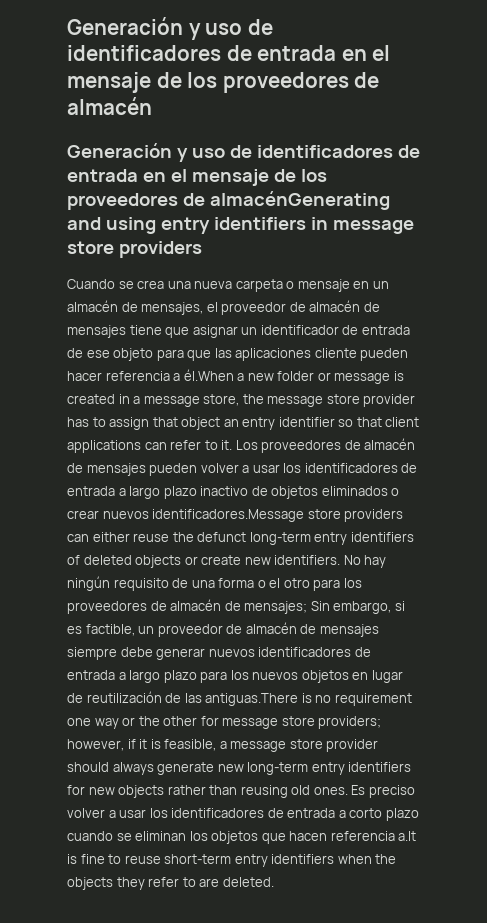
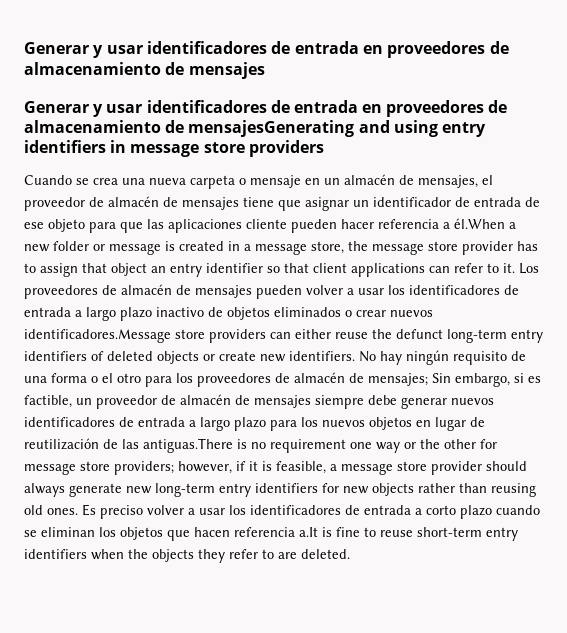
[67,17,273,40] [67,45,391,61] [67,72,380,93] [67,97,152,115] [67,143,420,162] [67,169,327,186] [67,191,390,210] Generación y uso de identificadores de entrada en el mensaje de los proveedores de almacén // Generación y uso de identificadores de entrada en el mensaje de los proveedores de almacénGenerating -> [24,41,509,58] [24,62,265,79] [24,100,508,117] [24,120,355,137] Generar y usar identificadores de entrada en proveedores de almacenamiento de mensajes // Generar y usar identificadores de entrada en proveedores de almacenamiento de mensajesGenerating

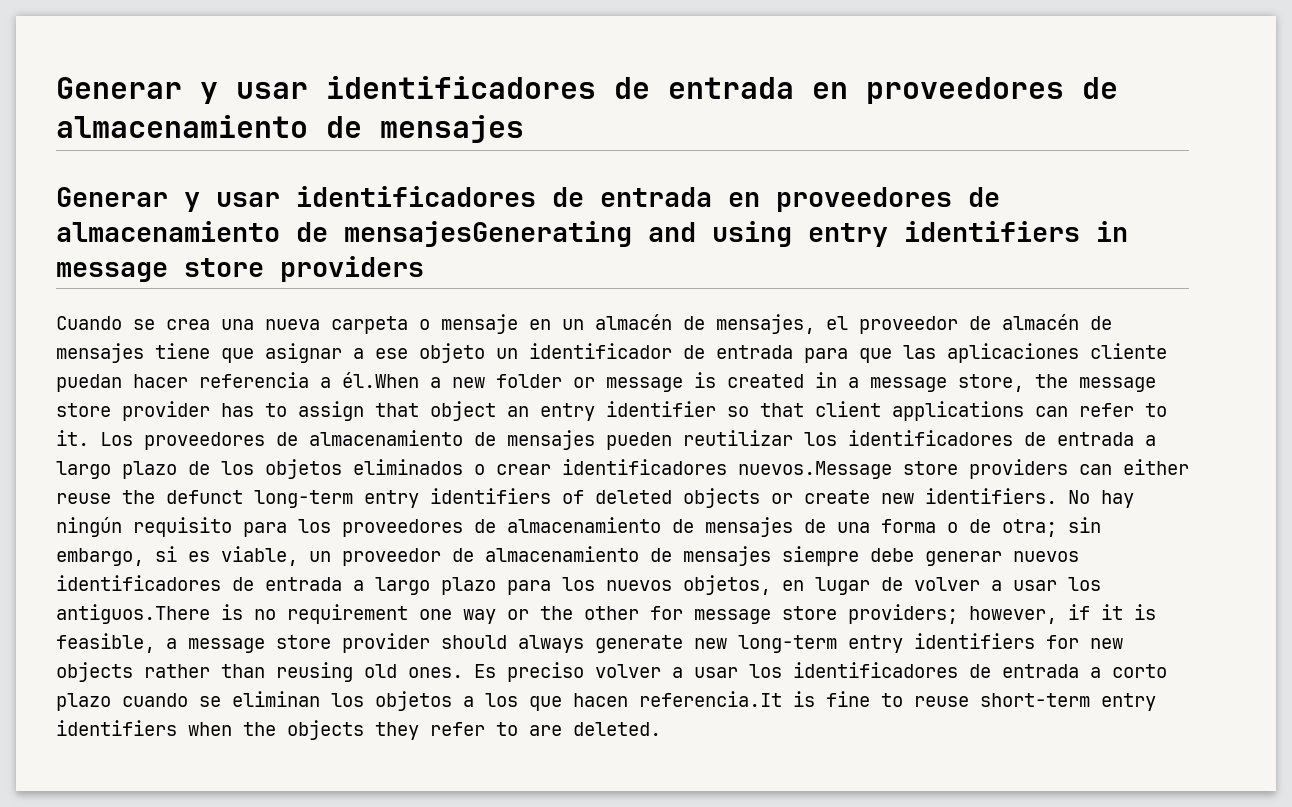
(349, 204) none -> [353,343,485,363] a ese objeto
[525,197,540,207] [24,219,85,232] de ese objeto -> (793, 352) none
[291,219,337,233] pueden -> [56,374,122,392] puedan
[121,284,172,295] almacén -> [309,430,463,446] almacenamiento
[306,285,384,295] volver a usar -> [683,430,793,446] reutilizar
[156,307,223,317] inactivo de -> [188,461,254,475] de los
[390,310,433,317] [24,329,171,343] nuevos identificadores.Message -> [562,459,892,479] identificadores nuevos.Message
[511,351,526,361] [24,372,451,387] de una forma o el otro para los proveedores de almacén de mensajes; Sin -> [243,517,1101,537] para los proveedores de almacenamiento de mensajes de una forma o de otra; sin
[24,395,72,408] factible, -> [221,546,298,566] viable,
[180,394,231,405] almacén -> [485,546,639,562] almacenamiento
[369,417,412,430] objetos -> [683,575,771,595] objetos,
[24,438,233,453] reutilización de las antiguas.There -> [914,577,1101,591] [56,604,210,624] volver a usar los antiguos.There
[167,527,318,541] que hacen referencia a.It -> [463,691,782,711] a los que hacen referencia.It

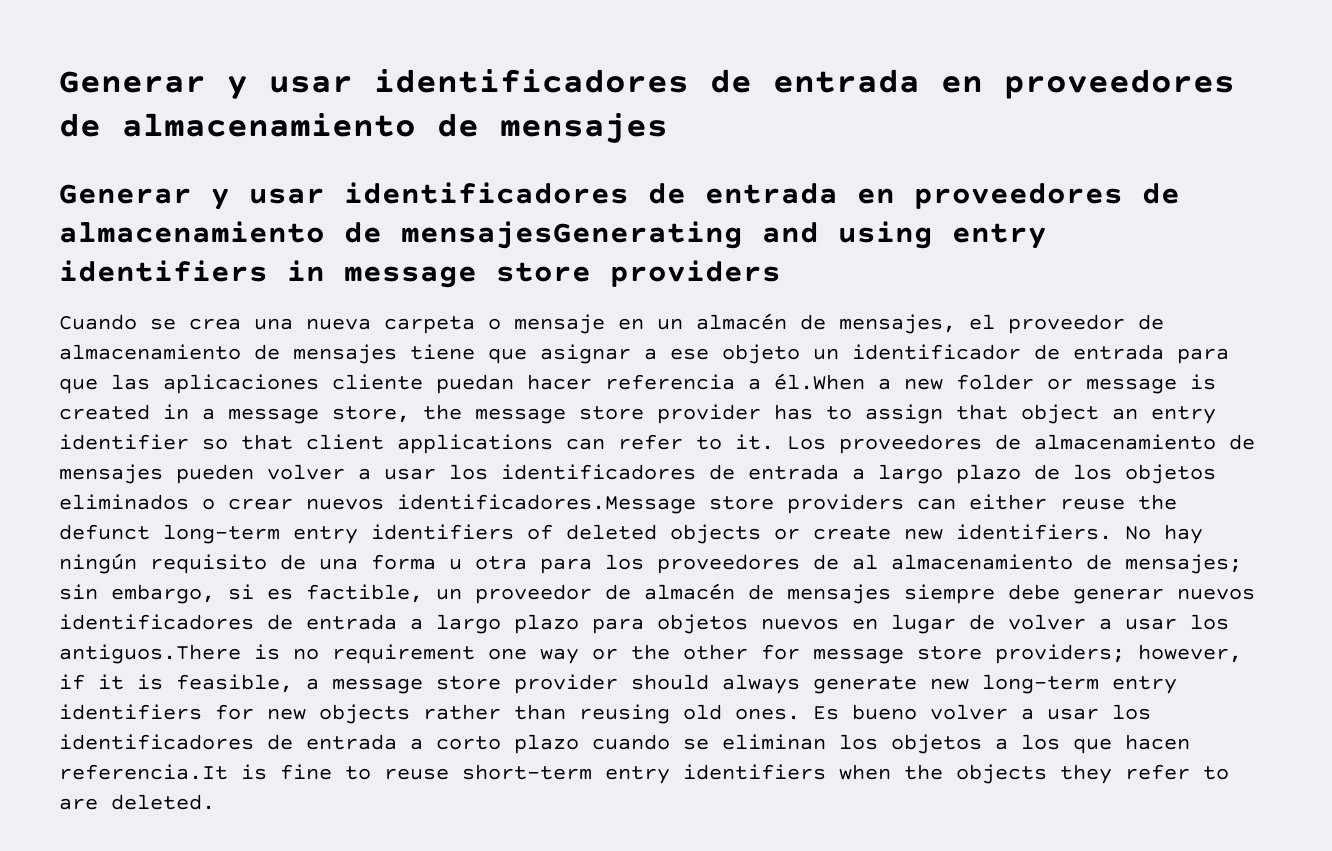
[1002,314,1079,330] almacén -> [59,344,241,360] almacenamiento
[683,430,793,446] reutilizar -> [267,464,436,480] volver a usar
[562,459,892,479] identificadores nuevos.Message -> [306,494,696,514] nuevos identificadores.Message
(232, 527) none -> [280,554,527,570] de una forma u otra
[507,517,1057,537] almacenamiento de mensajes de una forma o de otra; -> [852,554,1242,574] al almacenamiento de mensajes;
[221,546,298,566] viable, -> [306,584,423,603] factible,
[485,546,639,562] almacenamiento -> [644,583,735,600] almacén
[562,575,771,595] los nuevos objetos, -> [657,614,839,634] objetos nuevos
[507,662,584,682] preciso -> [852,704,917,720] bueno

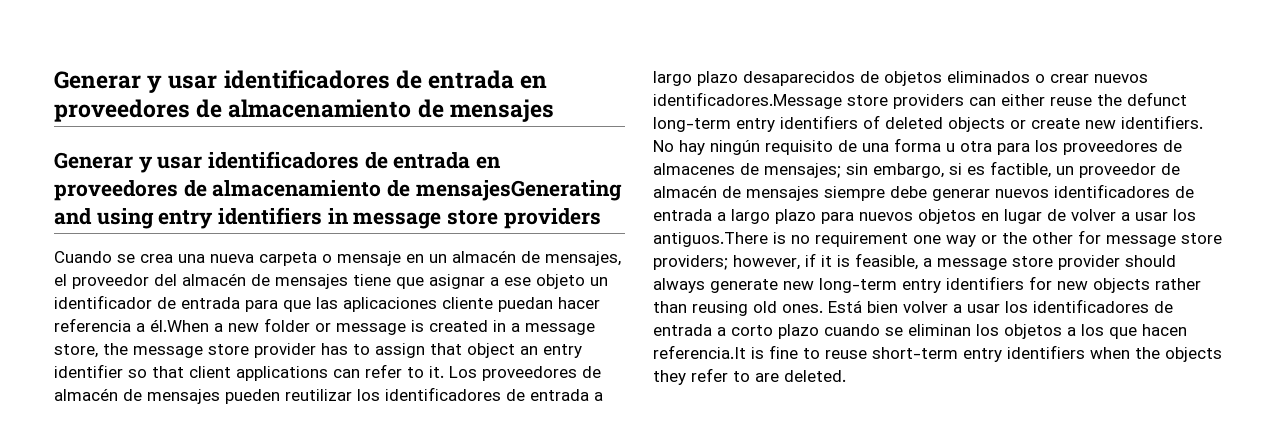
[1138,314,1164,330] [59,344,241,360] de almacenamiento -> [154,273,246,286] del almacén
[1034,434,1216,450] almacenamiento -> [54,388,118,401] almacén
[267,464,436,480] volver a usar -> [285,389,352,401] reutilizar
[1034,464,1112,480] de los -> [743,71,879,86] desaparecidos de
[852,554,1073,570] al almacenamiento -> [653,163,735,175] almacenes
[657,614,839,634] objetos nuevos -> [859,209,976,224] nuevos objetos
[813,704,917,720] Es bueno -> [828,300,898,313] Está bien

